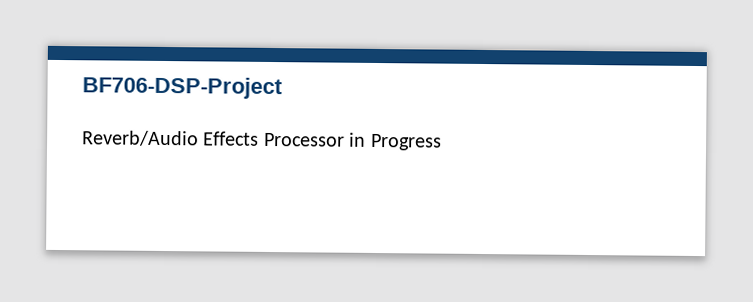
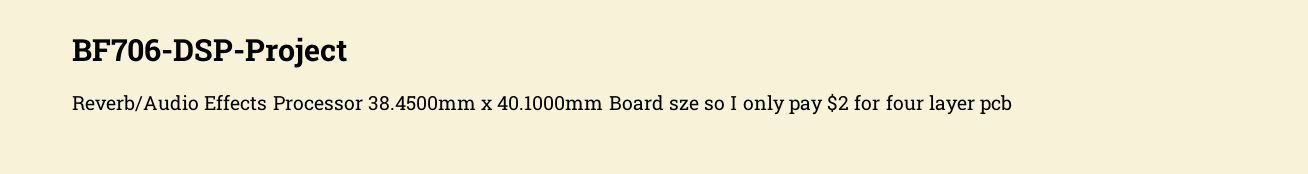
[349,132,442,151] in Progress -> [367,93,1013,115] 38.4500mm x 40.1000mm Board sze so I only pay $2 for four layer pcb

